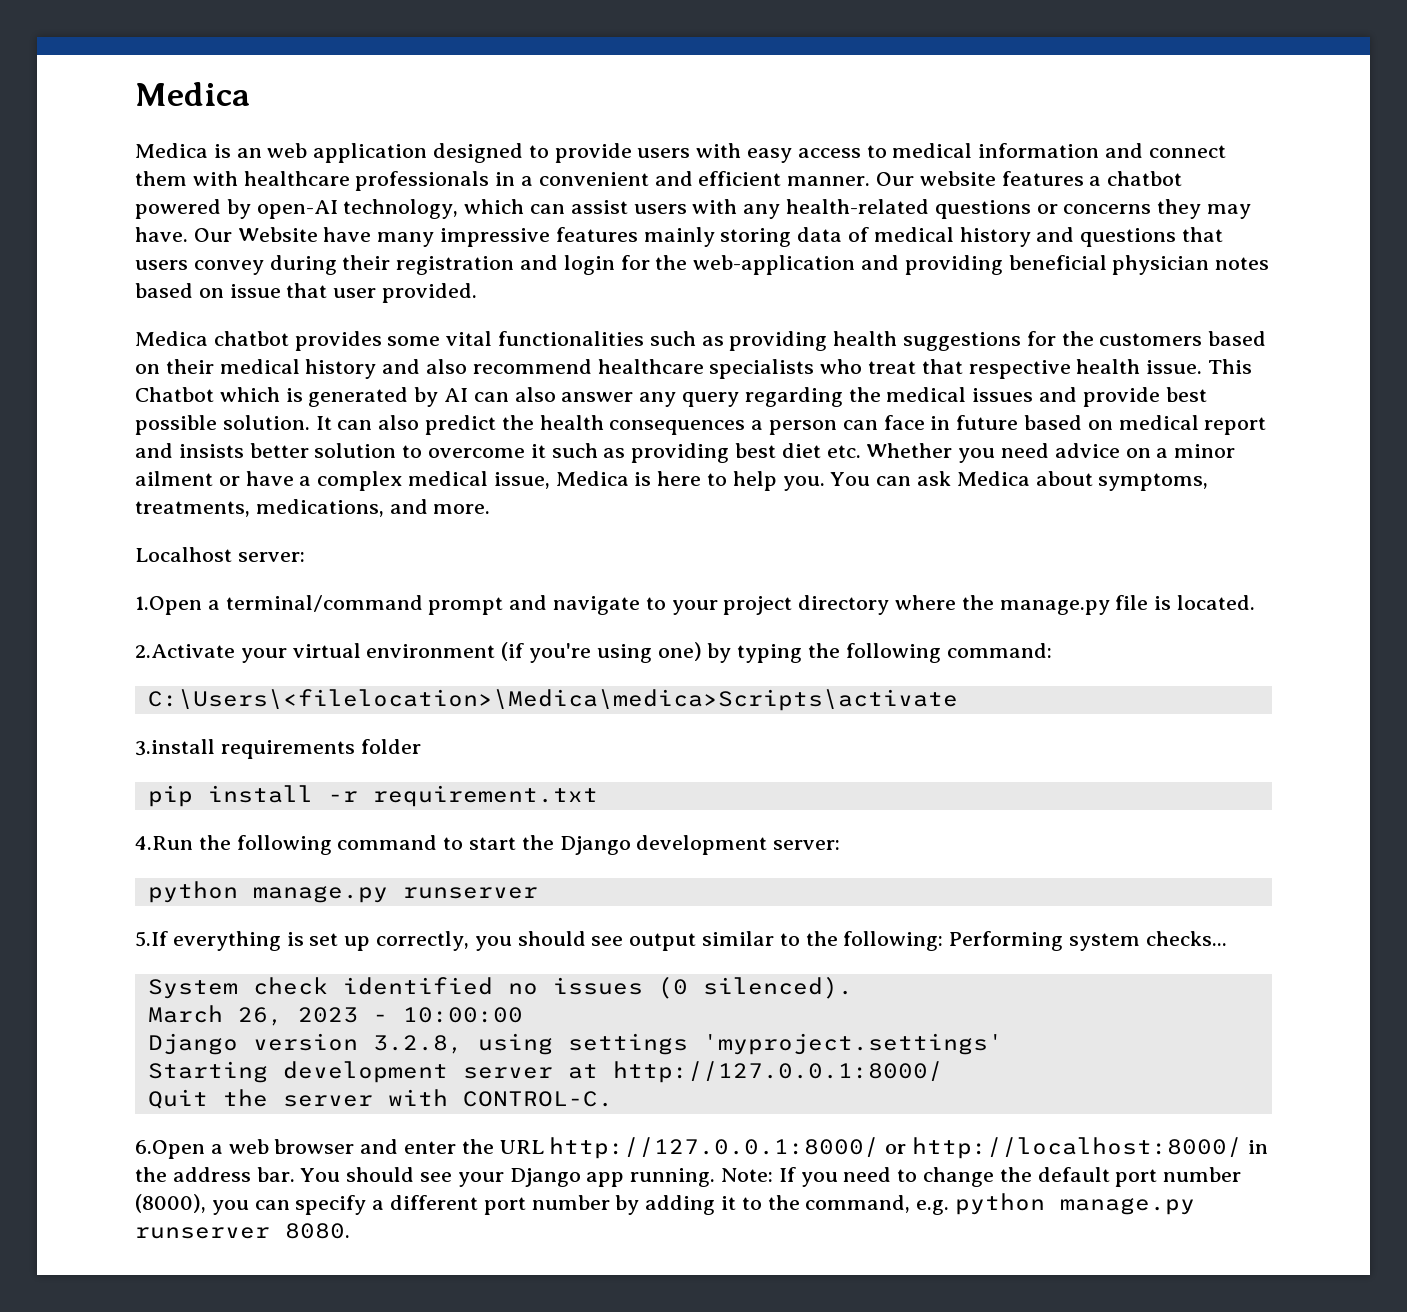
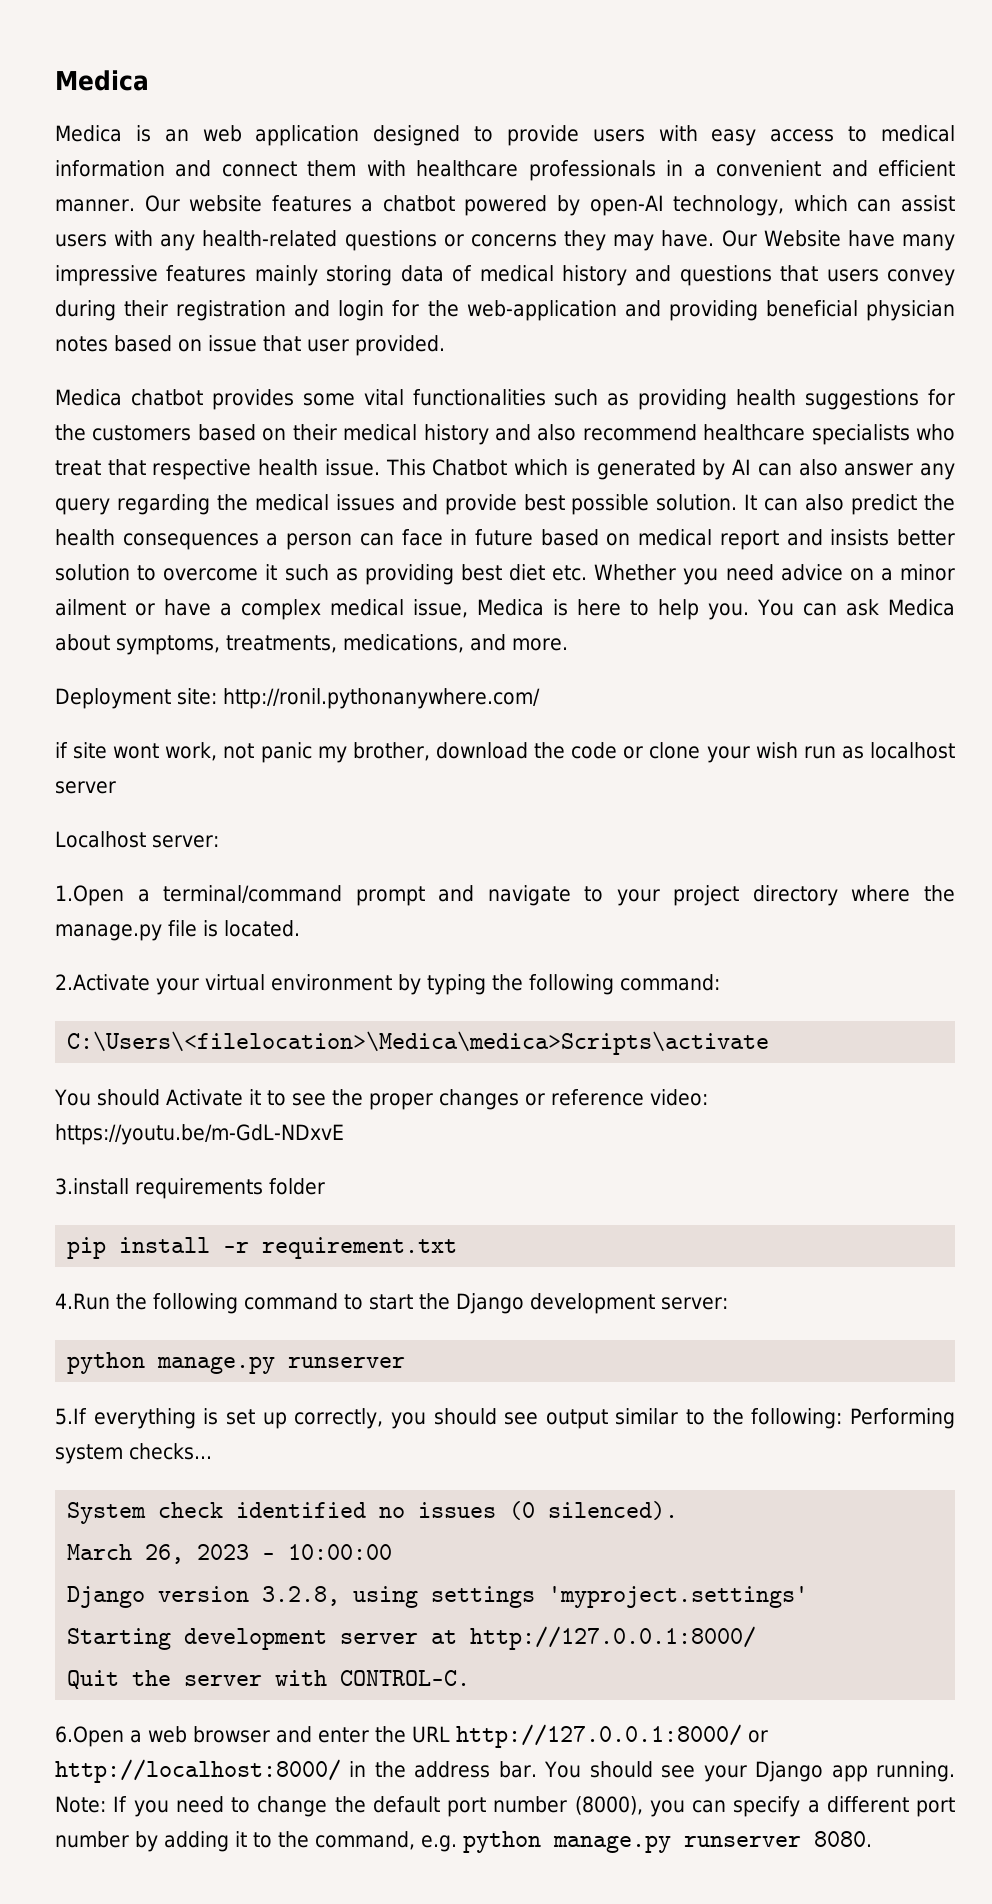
(491, 509) none -> [55,688,540,709] [55,742,956,763] [55,781,116,794] // Deployment site: http://ronil.pythonanywhere.com/ // if site wont work, not panic my brother, download the code or clone your wish run as localhost server
[501,642,702,663] (if you're using one) -> (392, 982) none
(958, 700) none -> [54,1089,708,1110] [55,1124,344,1145] // You should Activate it to see the proper changes or reference video: https://youtu.be/m-GdL-NDxvE

